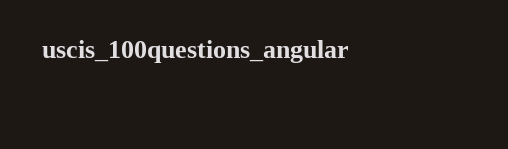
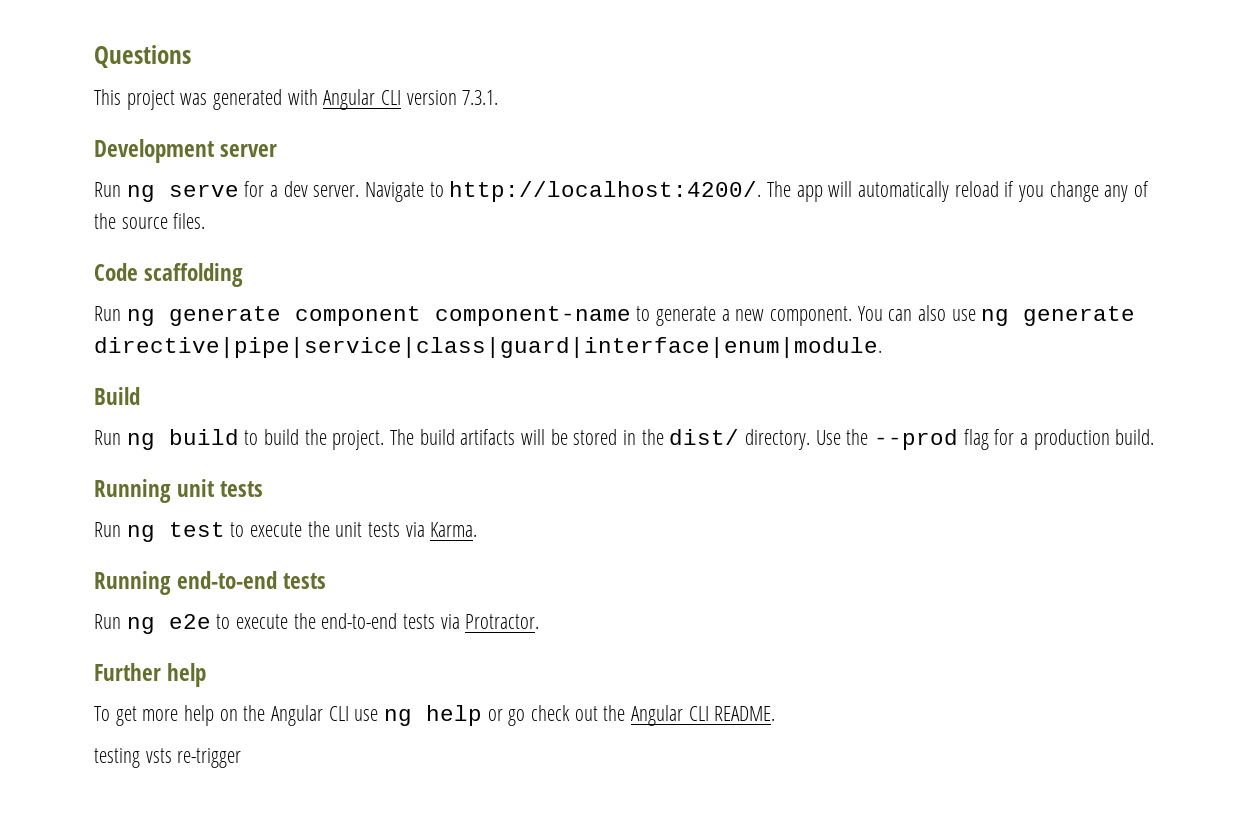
[42,40,349,63] uscis_100questions_angular -> [94,45,191,68] [94,89,499,110] [94,139,278,163] [94,181,1150,202] [94,213,206,229] [94,263,244,287] [94,305,1136,326] [94,337,882,358] [94,387,140,405] [94,429,1155,450] [94,479,264,503] [94,521,478,542] [94,571,327,595] [94,613,540,634] [94,663,207,687] [94,705,776,726] [94,748,242,768] Questions // This project was generated with Angular CLI version 7.3.1. // Development server // Run ng serve for a dev server. Navigate to http://localhost:4200/. The app will automatically reload if you change any of the source files. // Code scaffolding // Run ng generate component component-name to generate a new component. You can also use ng generate directive|pipe|service|class|guard|interface|enum|module. // Build // Run ng build to build the project. The build artifacts will be stored in the dist/ directory. Use the --prod flag for a production build. // Running unit tests // Run ng test to execute the unit tests via Karma. // Running end-to-end tests // Run ng e2e to execute the end-to-end tests via Protractor. // Further help // To get more help on the Angular CLI use ng help or go check out the Angular CLI README. // testing vsts re-trigger

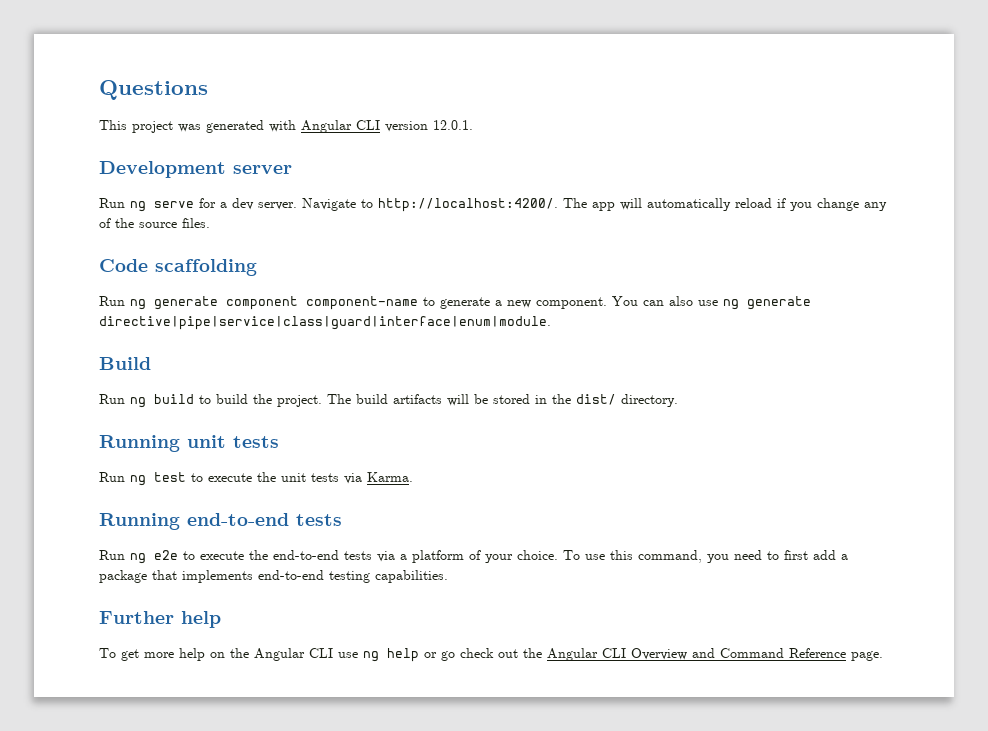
[462,90,499,105] 7.3.1. -> [433,120,473,130] 12.0.1.
[815,429,1155,450] Use the --prod flag for a production build. -> (678, 400) none
[465,614,540,629] Protractor. -> [400,550,848,563] [99,570,448,583] a platform of your choice. To use this command, you need to first add a package that implements end-to-end testing capabilities.
[714,706,776,721] [94,748,242,768] README. // testing vsts re-trigger -> [631,648,883,661] Overview and Command Reference page.

